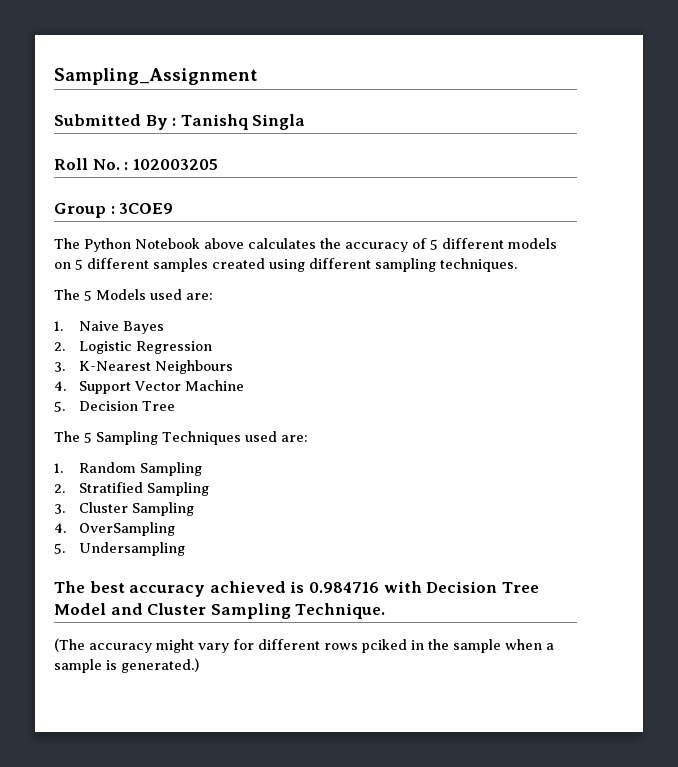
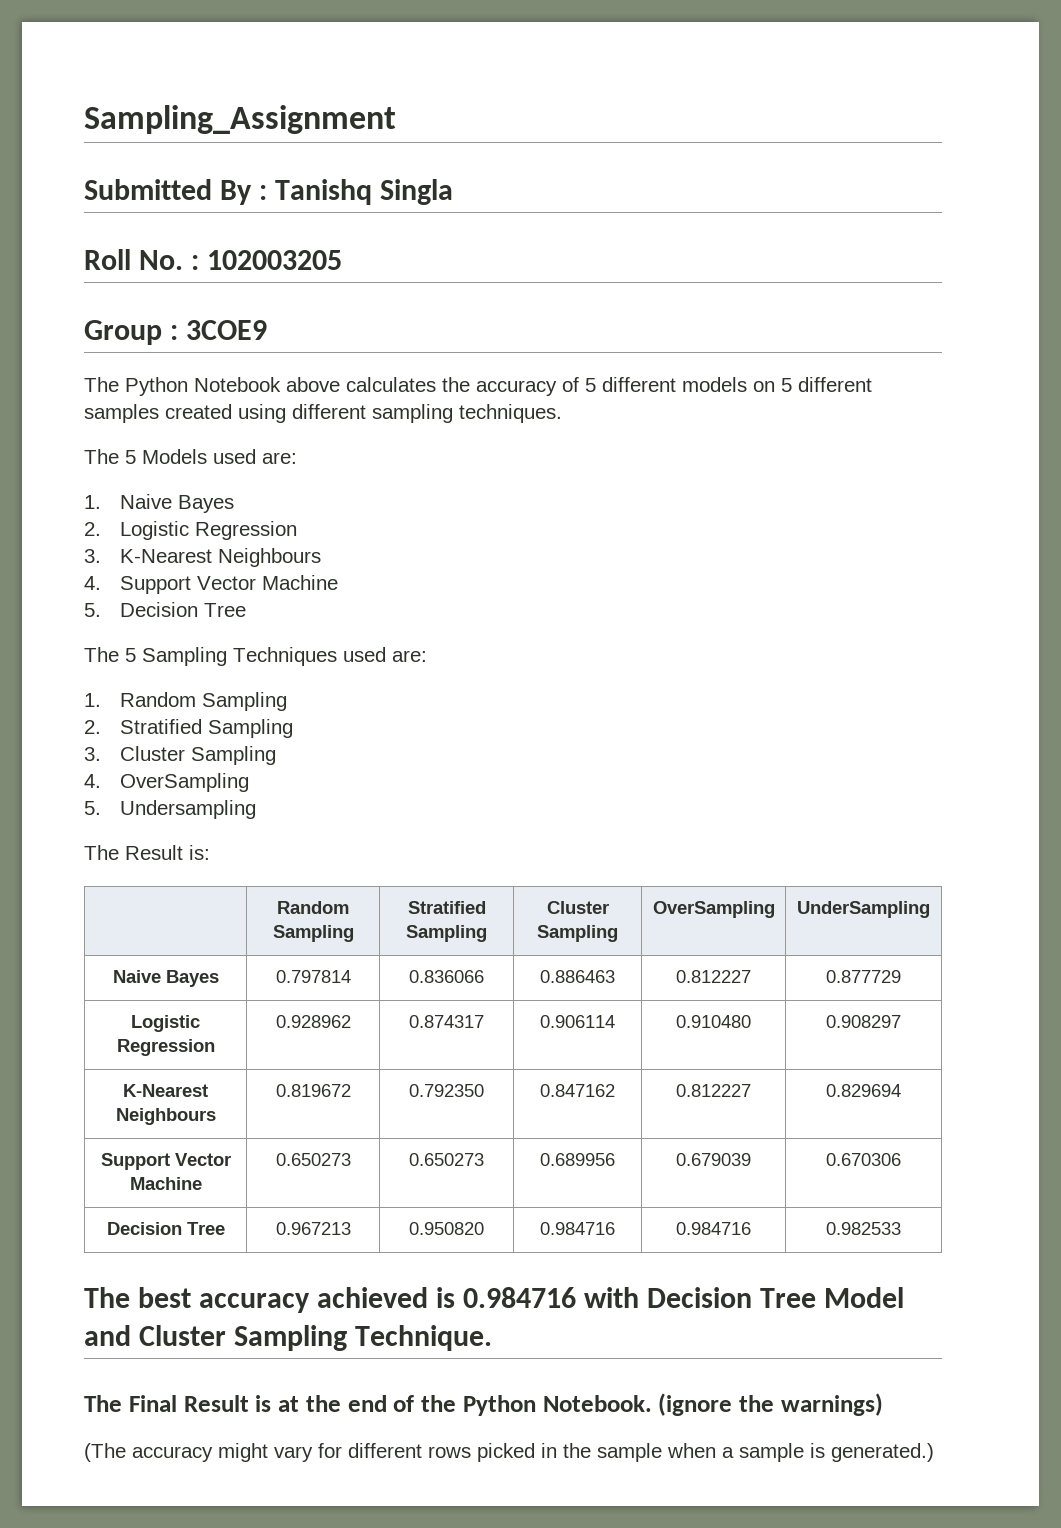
(185, 549) none -> [84,845,210,860] [277,901,349,914] [272,925,354,942] [407,901,486,914] [406,925,487,942] [546,901,609,914] [537,925,618,942] [652,901,775,918] [797,901,930,918] [112,970,219,987] [275,970,351,983] [409,970,484,983] [540,970,615,983] [676,970,751,983] [826,970,901,983] [131,1015,200,1032] [116,1039,215,1056] [275,1015,351,1028] [409,1015,484,1028] [540,1015,615,1028] [676,1015,751,1028] [826,1015,901,1028] [123,1084,208,1097] [115,1108,216,1125] [275,1084,351,1097] [409,1084,484,1097] [540,1084,615,1097] [676,1084,751,1097] [826,1084,901,1097] [100,1153,231,1170] [129,1177,202,1190] [275,1153,351,1166] [409,1153,484,1166] [540,1153,615,1166] [676,1153,751,1166] [826,1153,901,1166] [106,1222,225,1235] [275,1222,351,1235] [409,1222,484,1235] [540,1222,615,1235] [676,1222,751,1235] [826,1222,901,1235] // The Result is: // | Random Sampling | Stratified Sampling | Cluster Sampling | OverSampling | UnderSampling // Naive Bayes | 0.797814 | 0.836066 | 0.886463 | 0.812227 | 0.877729 // Logistic Regression | 0.928962 | 0.874317 | 0.906114 | 0.910480 | 0.908297 // K-Nearest Neighbours | 0.819672 | 0.792350 | 0.847162 | 0.812227 | 0.829694 // Support Vector Machine | 0.650273 | 0.650273 | 0.689956 | 0.679039 | 0.670306 // Decision Tree | 0.967213 | 0.950820 | 0.984716 | 0.984716 | 0.982533
(386, 611) none -> [84,1393,883,1416] // The Final Result is at the end of the Python Notebook. (ignore the warnings)
[362,639,407,653] pciked -> [477,1443,535,1462] picked

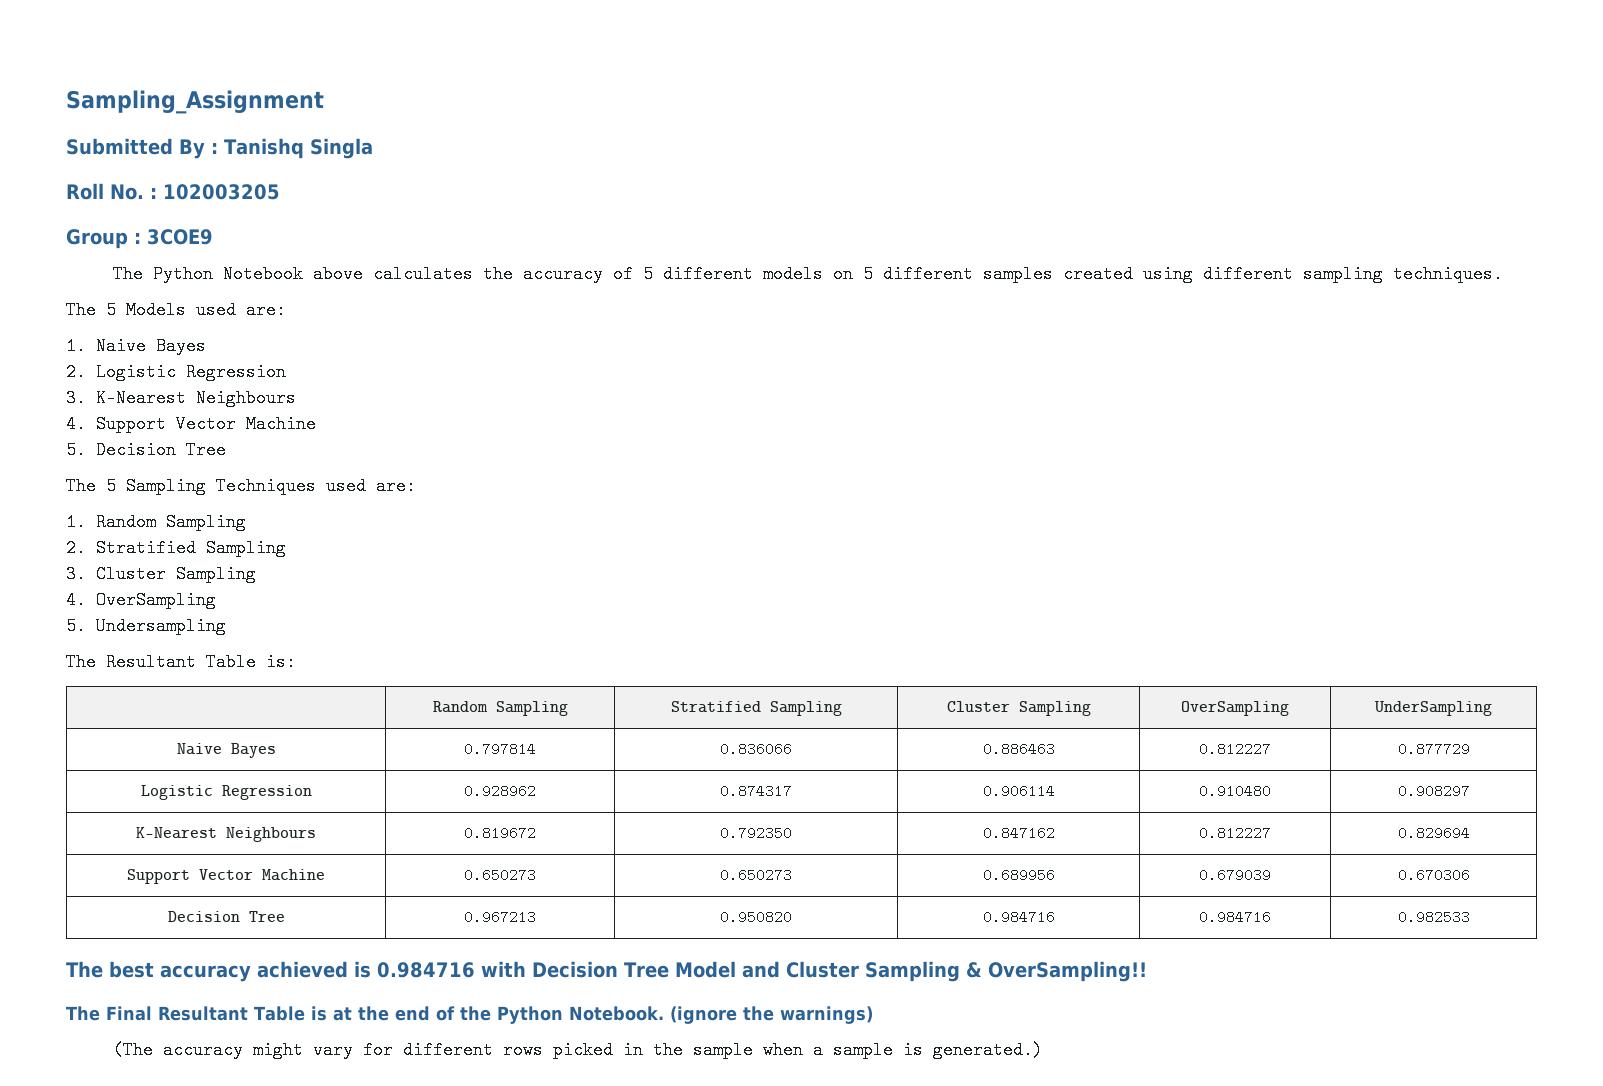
[125,845,183,860] Result -> [106,653,256,671] Resultant Table
[354,1325,492,1351] Technique. -> [965,961,1147,982] & OverSampling!!
[183,1395,249,1412] Result -> [158,1006,305,1021] Resultant Table

